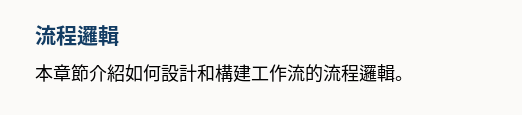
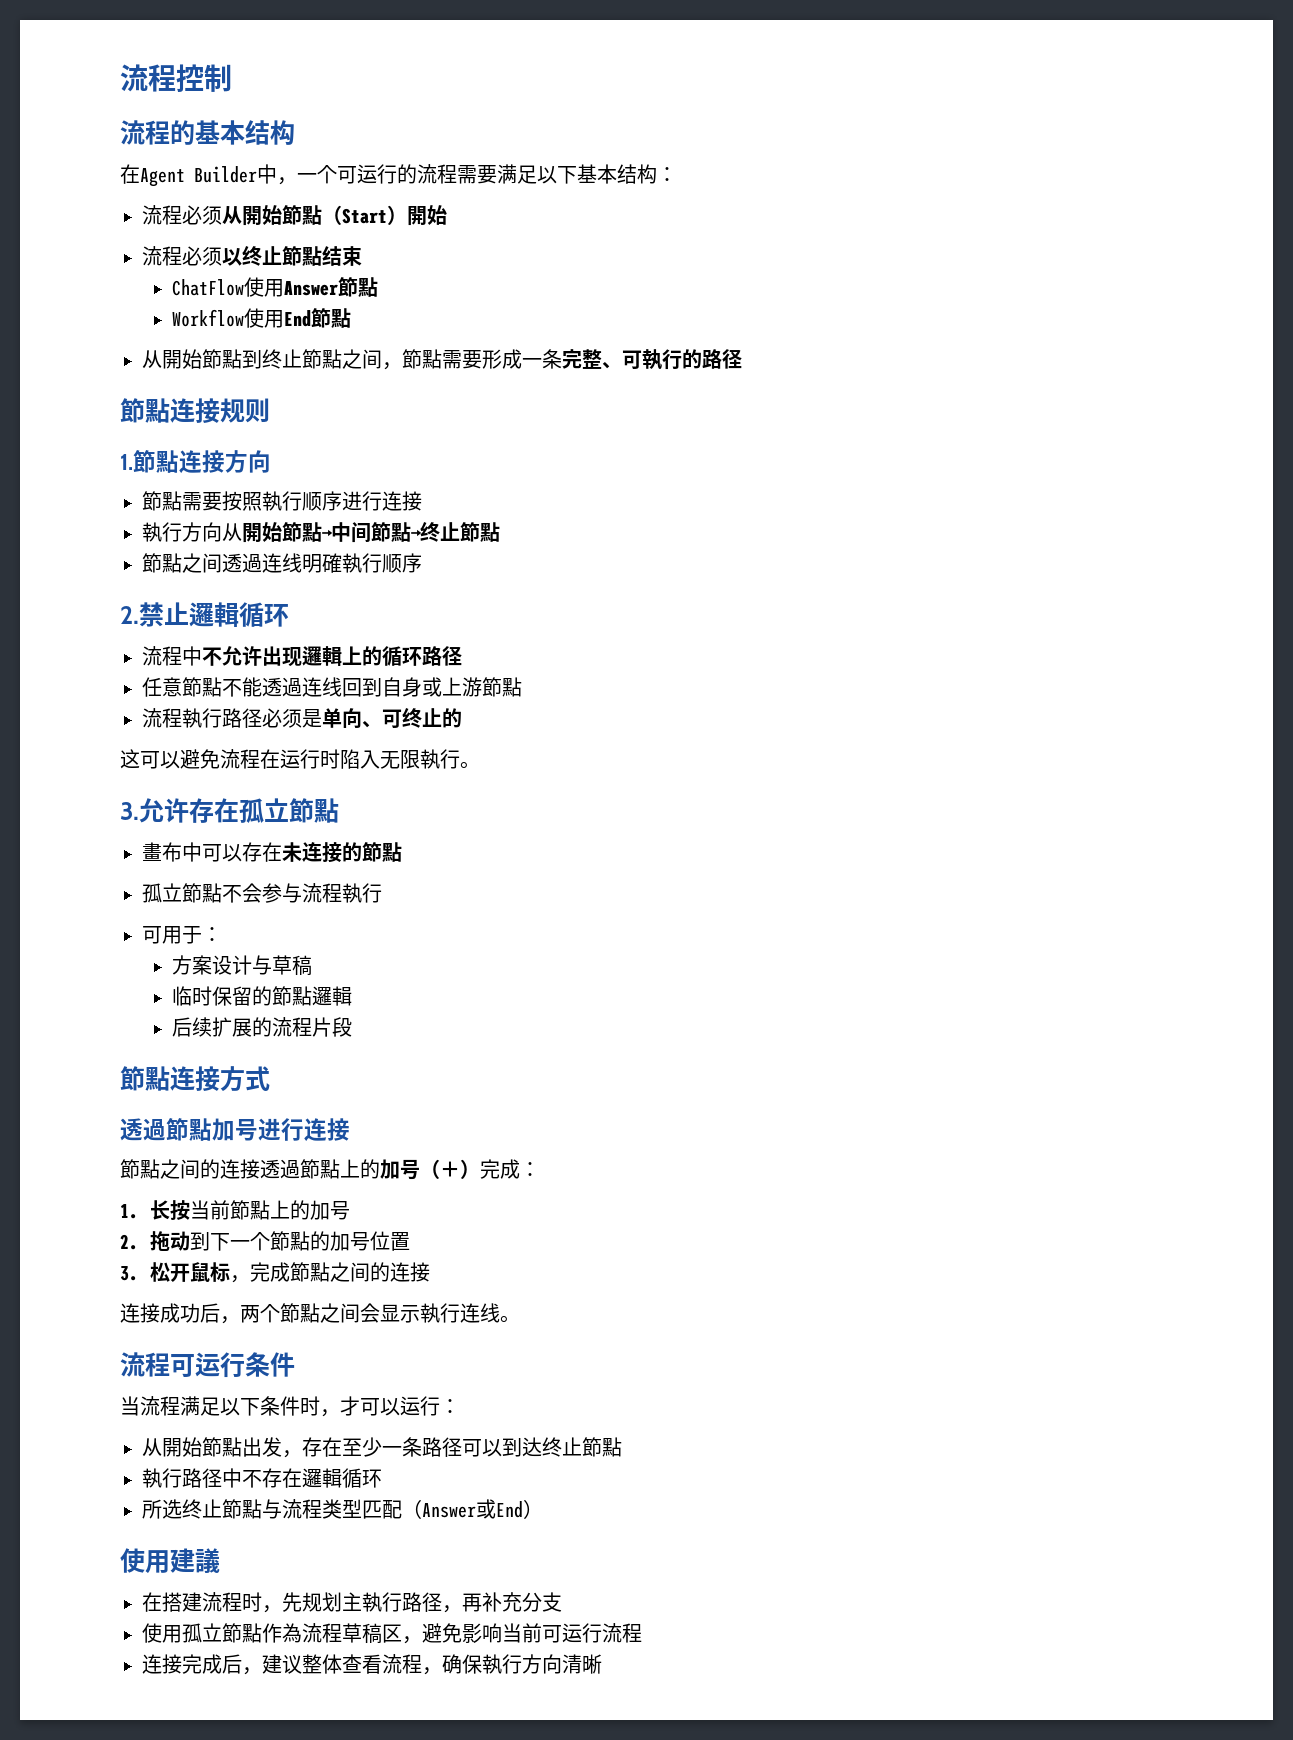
[35,25,119,46] [35,64,413,83] 流程邏輯 // 本章節介紹如何設計和構建工作流的流程邏輯。 -> [120,64,232,92] [120,120,295,145] [120,164,677,187] [142,205,447,226] [142,246,362,266] [172,277,379,297] [172,308,352,328] [142,349,742,370] [120,398,270,423] [120,450,271,474] [142,491,422,511] [142,522,500,543] [142,553,422,573] [120,602,289,627] [142,646,462,667] [142,677,522,697] [142,708,462,728] [120,749,480,769] [120,798,339,823] [142,842,402,863] [142,883,382,903] [142,926,222,944] [172,955,313,976] [172,986,353,1006] [172,1017,353,1037] [120,1066,270,1092] [120,1118,350,1142] [120,1159,540,1180] [120,1200,351,1220] [120,1231,411,1251] [120,1262,431,1283] [120,1303,520,1324] [120,1352,295,1378] [120,1396,460,1417] [142,1437,622,1458] [142,1468,382,1488] [142,1499,543,1519] [120,1548,220,1574] [142,1592,562,1613] [142,1623,642,1644] [142,1654,602,1675] 流程控制 // 流程的基本结构 // 在Agent Builder中，一个可运行的流程需要满足以下基本结构： // 流程必须从開始節點（Start）開始 // 流程必须以终止節點结束 // ChatFlow使用Answer節點 // Workflow使用End節點 // 从開始節點到终止節點之间，節點需要形成一条完整、可執行的路径 // 節點连接规则 // 1.節點连接方向 // 節點需要按照執行顺序进行连接 // 執行方向从開始節點→中间節點→终止節點 // 節點之间透過连线明確執行顺序 // 2.禁止邏輯循环 // 流程中不允许出现邏輯上的循环路径 // 任意節點不能透過连线回到自身或上游節點 // 流程執行路径必须是单向、可终止的 // 这可以避免流程在运行时陷入无限執行。 // 3.允许存在孤立節點 // 畫布中可以存在未连接的節點 // 孤立節點不会参与流程執行 // 可用于： // 方案设计与草稿 // 临时保留的節點邏輯 // 后续扩展的流程片段 // 節點连接方式 // 透過節點加号进行连接 // 節點之间的连接透過節點上的加号（＋）完成： // 1.长按当前節點上的加号 // 2.拖动到下一个節點的加号位置 // 3.松开鼠标，完成節點之间的连接 // 连接成功后，两个節點之间会显示執行连线。 // 流程可运行条件 // 当流程满足以下条件时，才可以运行： // 从開始節點出发，存在至少一条路径可以到达终止節點 // 執行路径中不存在邏輯循环 // 所选终止節點与流程类型匹配（Answer或End） // 使用建議 // 在搭建流程时，先规划主執行路径，再补充分支 // 使用孤立節點作為流程草稿区，避免影响当前可运行流程 // 连接完成后，建议整体查看流程，确保執行方向清晰

